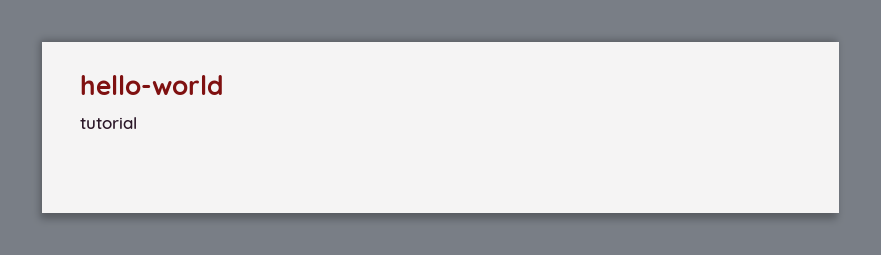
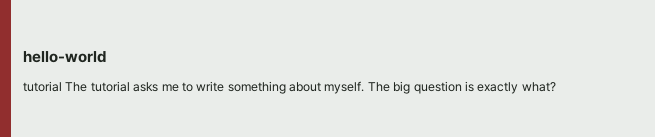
(137, 123) none -> [65,81,556,94] The tutorial asks me to write something about myself. The big question is exactly what?

